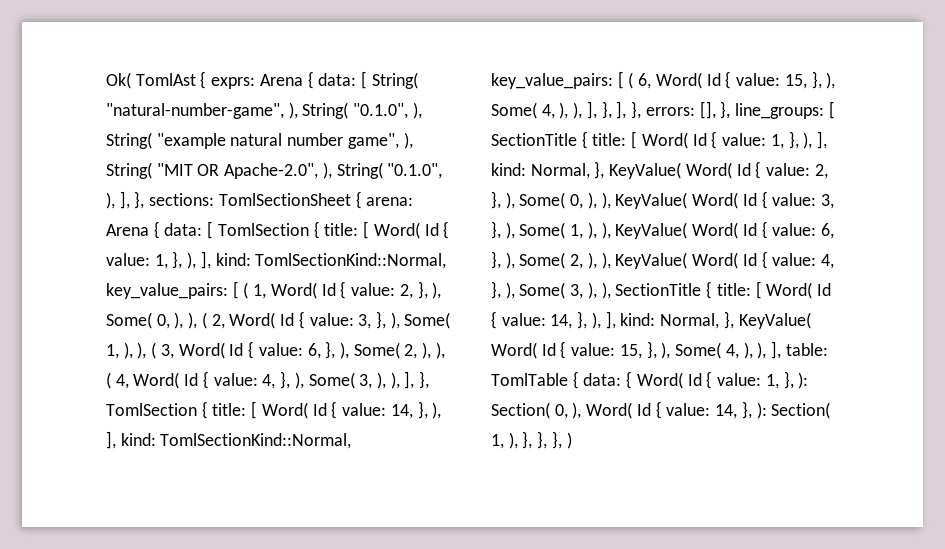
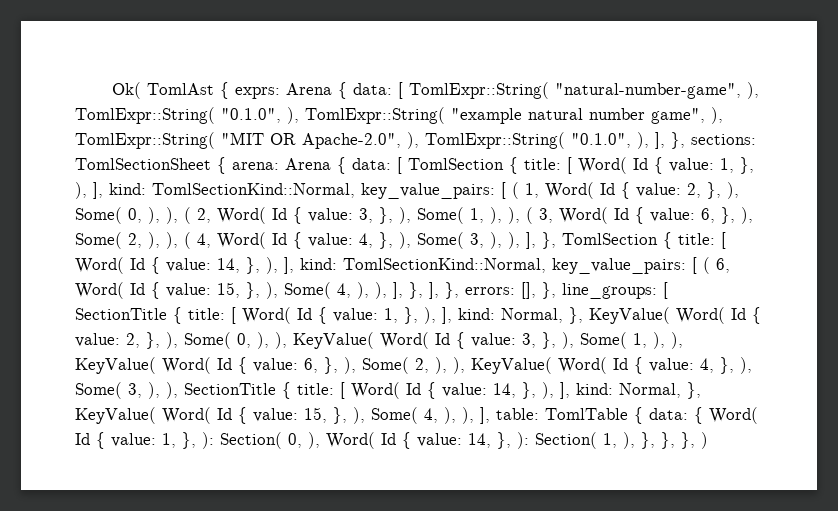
[371,72,418,89] String( -> [409,82,550,99] TomlExpr::String(
[302,102,422,119] [106,132,152,149] String( "0.1.0", ), String( -> [75,107,445,124] TomlExpr::String( "0.1.0", ), TomlExpr::String(
[106,162,152,179] String( -> [75,132,215,149] TomlExpr::String(
[336,162,383,179] String( -> [425,132,565,149] TomlExpr::String(

